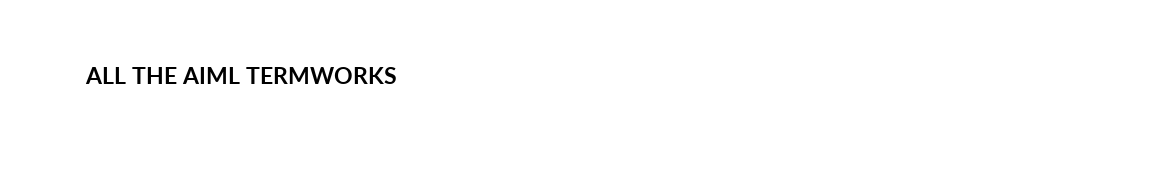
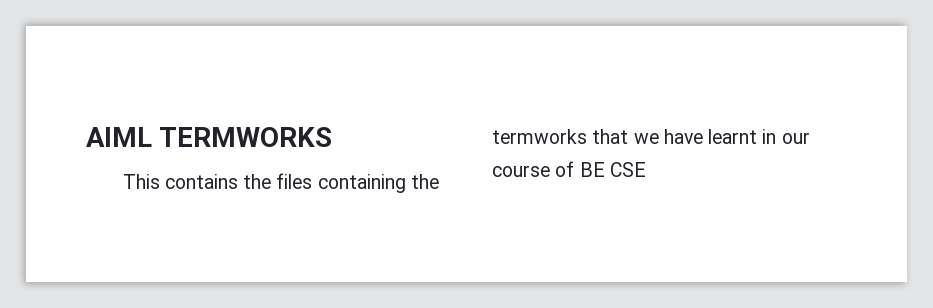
[85,67,178,84] ALL THE -> (86, 137) none
(398, 75) none -> [122,173,439,193] [492,129,810,144] [492,161,646,177] // This contains the files containing the termworks that we have learnt in our course of BE CSE

